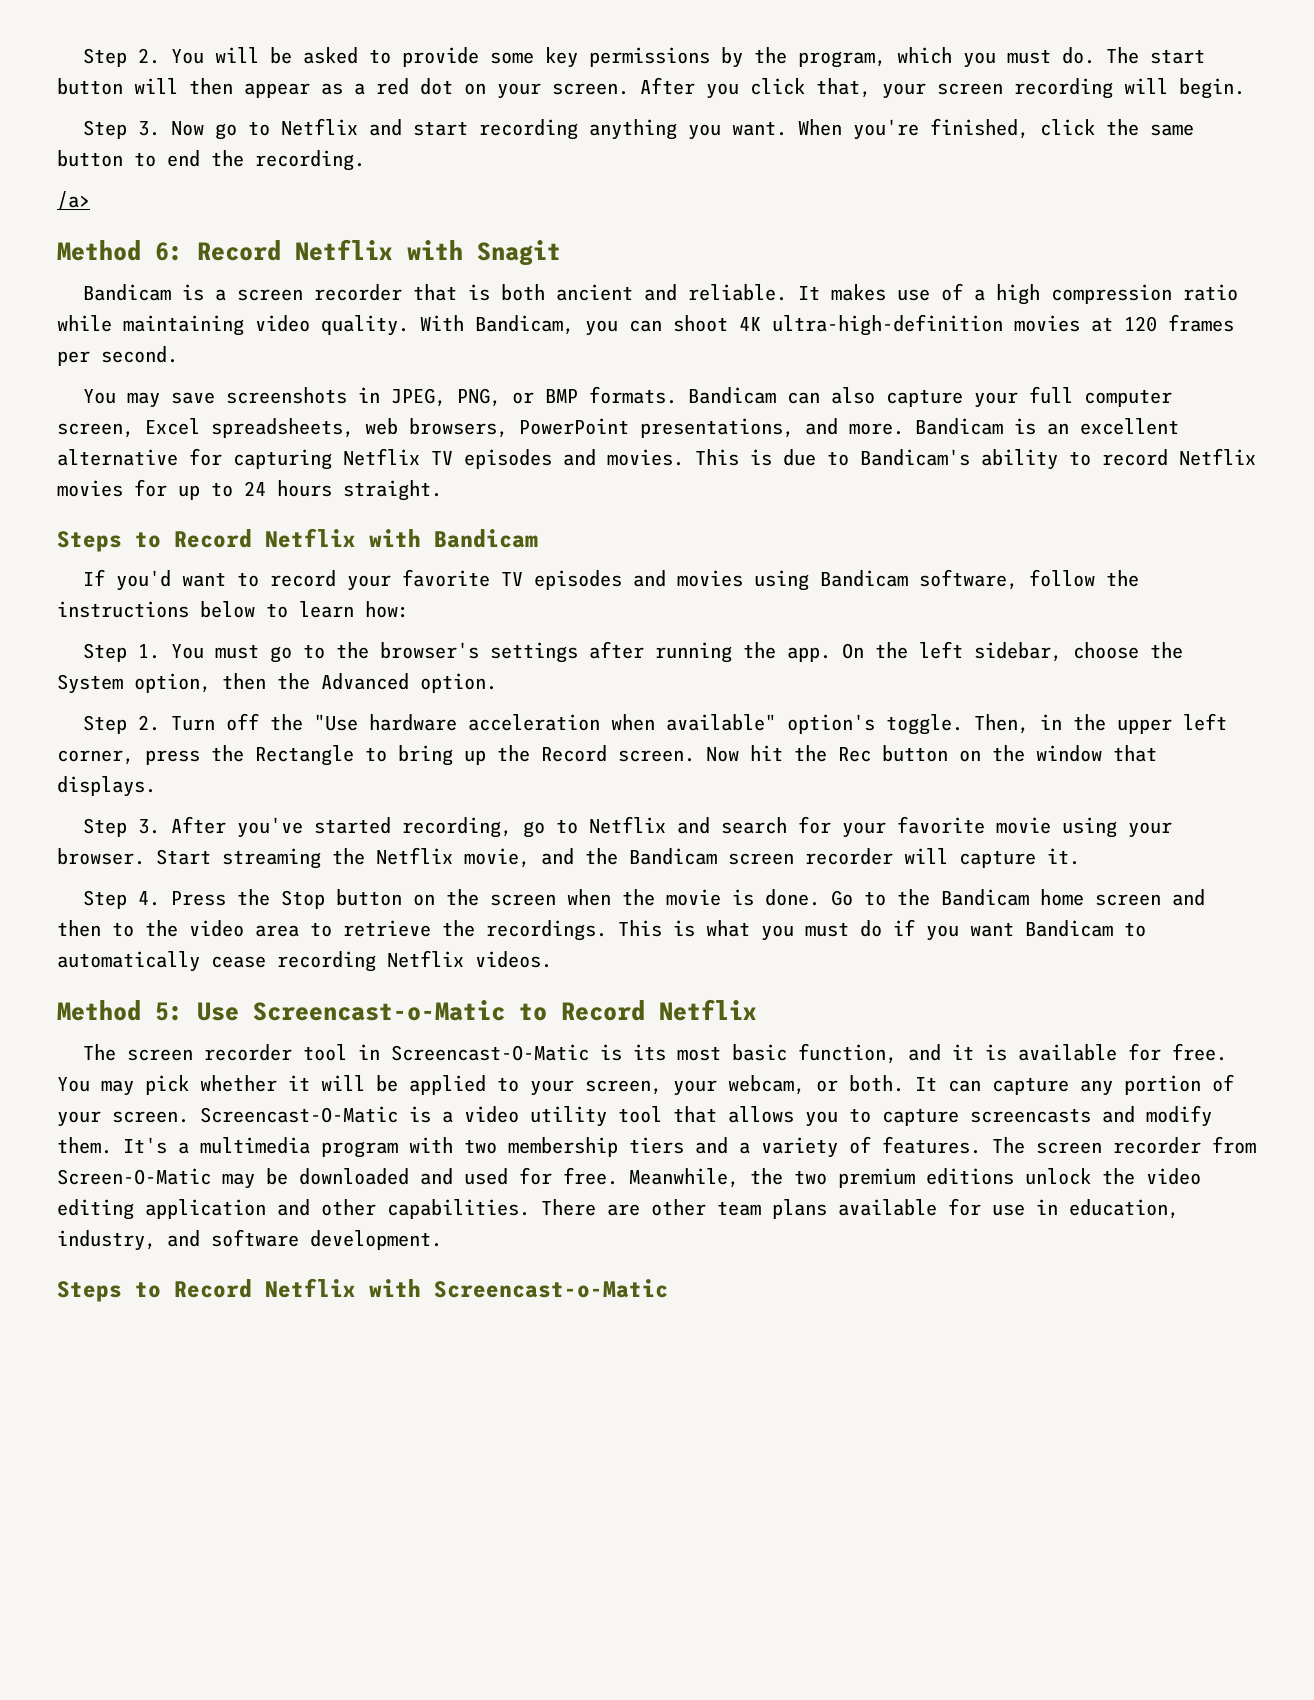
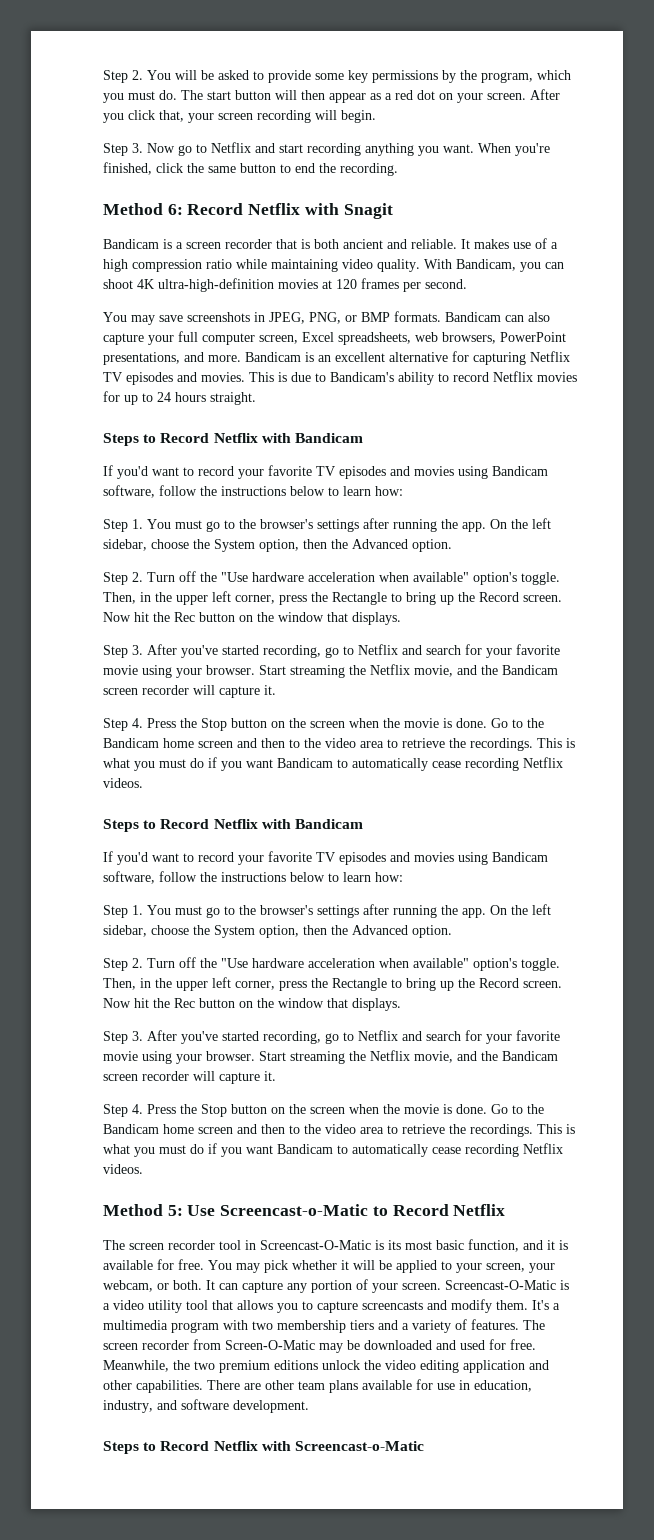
[57,191,90,210] // /a> -> (398, 169) none
(552, 959) none -> [103,819,363,832] [103,851,548,865] [103,871,403,884] [103,904,551,918] [103,925,452,938] [103,957,560,971] [103,977,562,991] [103,998,401,1011] [103,1030,560,1044] [103,1050,558,1064] [103,1071,276,1084] [103,1104,544,1117] [103,1124,575,1137] [103,1143,563,1157] [103,1164,143,1174] // Steps to Record Netflix with Bandicam // If you'd want to record your favorite TV episodes and movies using Bandicam software, follow the instructions below to learn how: // Step 1. You must go to the browser's settings after running the app. On the left sidebar, choose the System option, then the Advanced option. // Step 2. Turn off the "Use hardware acceleration when available" option's toggle. Then, in the upper left corner, press the Rectangle to bring up the Record screen. Now hit the Rec button on the window that displays. // Step 3. After you've started recording, go to Netflix and search for your favorite movie using your browser. Start streaming the Netflix movie, and the Bandicam screen recorder will capture it. // Step 4. Press the Stop button on the screen when the movie is done. Go to the Bandicam home screen and then to the video area to retrieve the recordings. This is what you must do if you want Bandicam to automatically cease recording Netflix videos.

